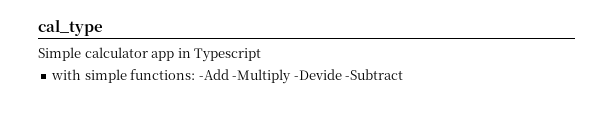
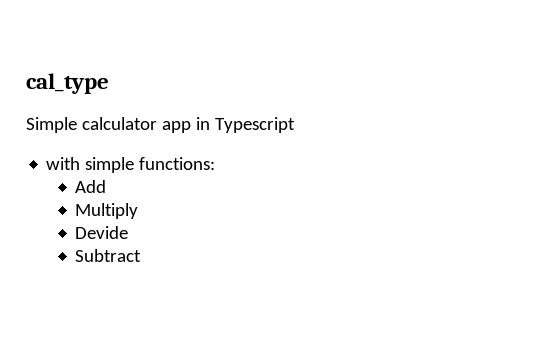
[198,69,404,84] -Add -Multiply -Devide -Subtract -> [75,180,107,193] [75,203,139,219] [75,226,129,239] [75,249,142,262] // Add // Multiply // Devide // Subtract

